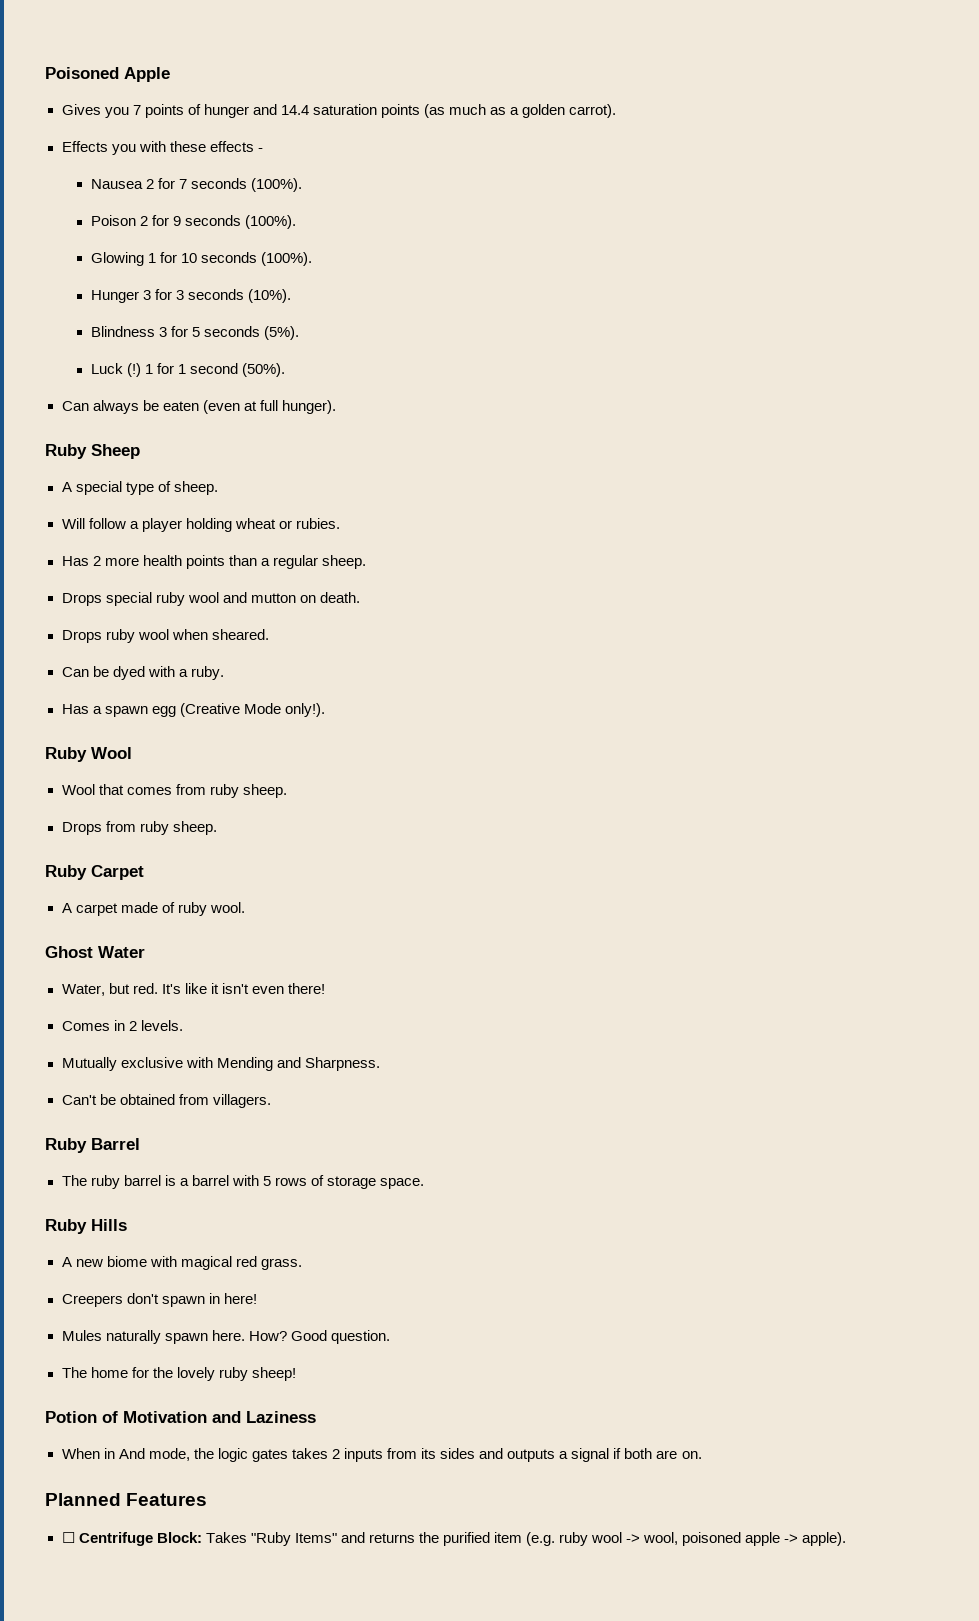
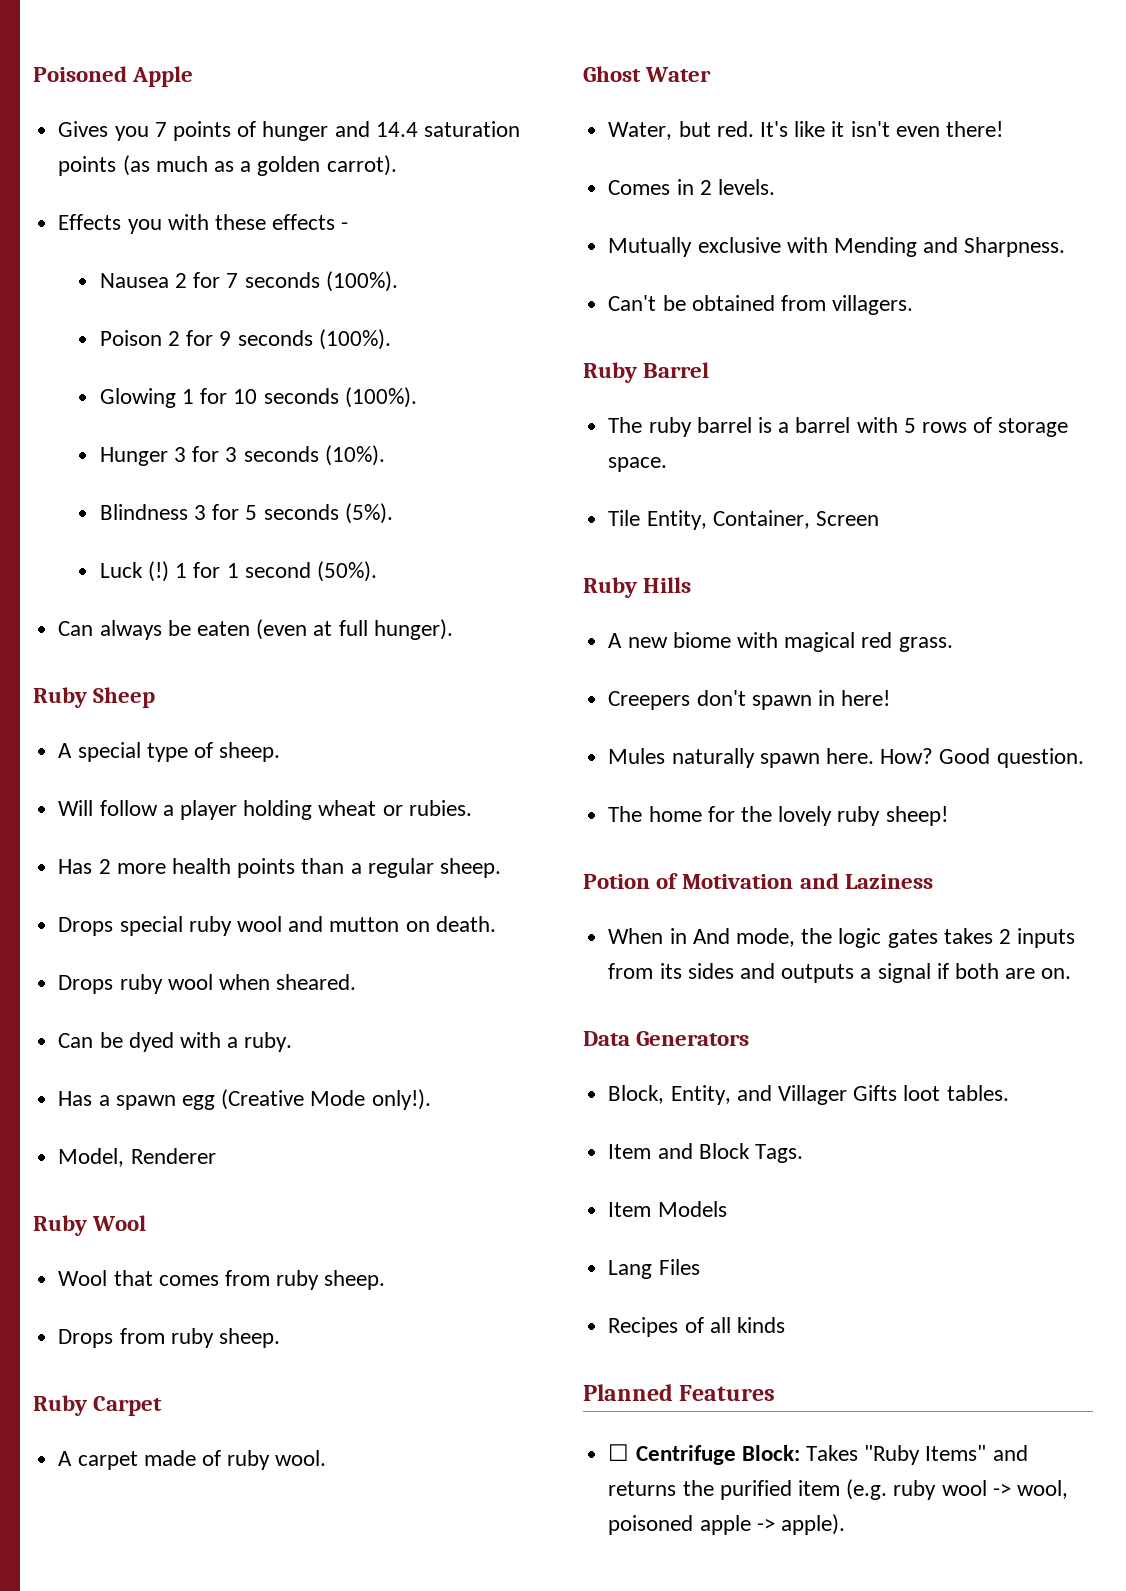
(325, 710) none -> [58,1148,216,1167] // Model, Renderer
(425, 1183) none -> [608,510,879,530] // Tile Entity, Container, Screen
(702, 1455) none -> [583,1031,750,1046] [608,1085,1009,1105] [608,1143,803,1163] [608,1201,727,1217] [608,1259,700,1279] [608,1317,785,1337] // Data Generators // Block, Entity, and Villager Gifts loot tables. // Item and Block Tags. // Item Models // Lang Files // Recipes of all kinds

